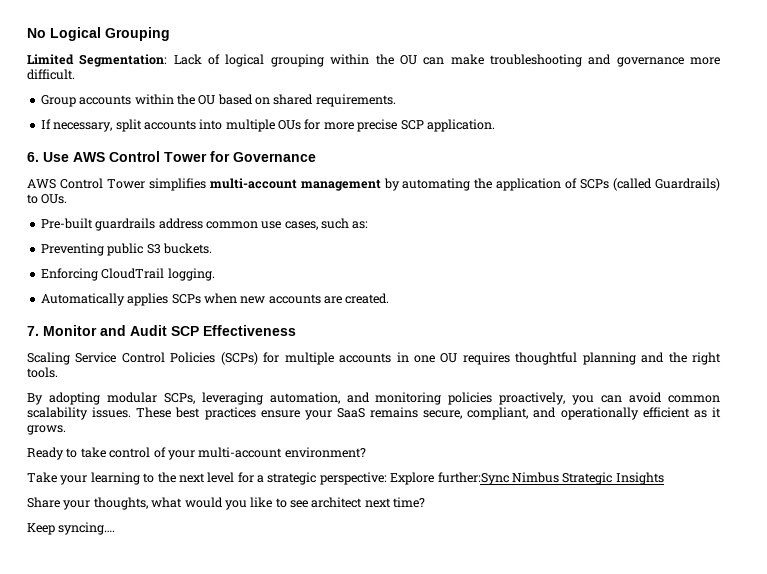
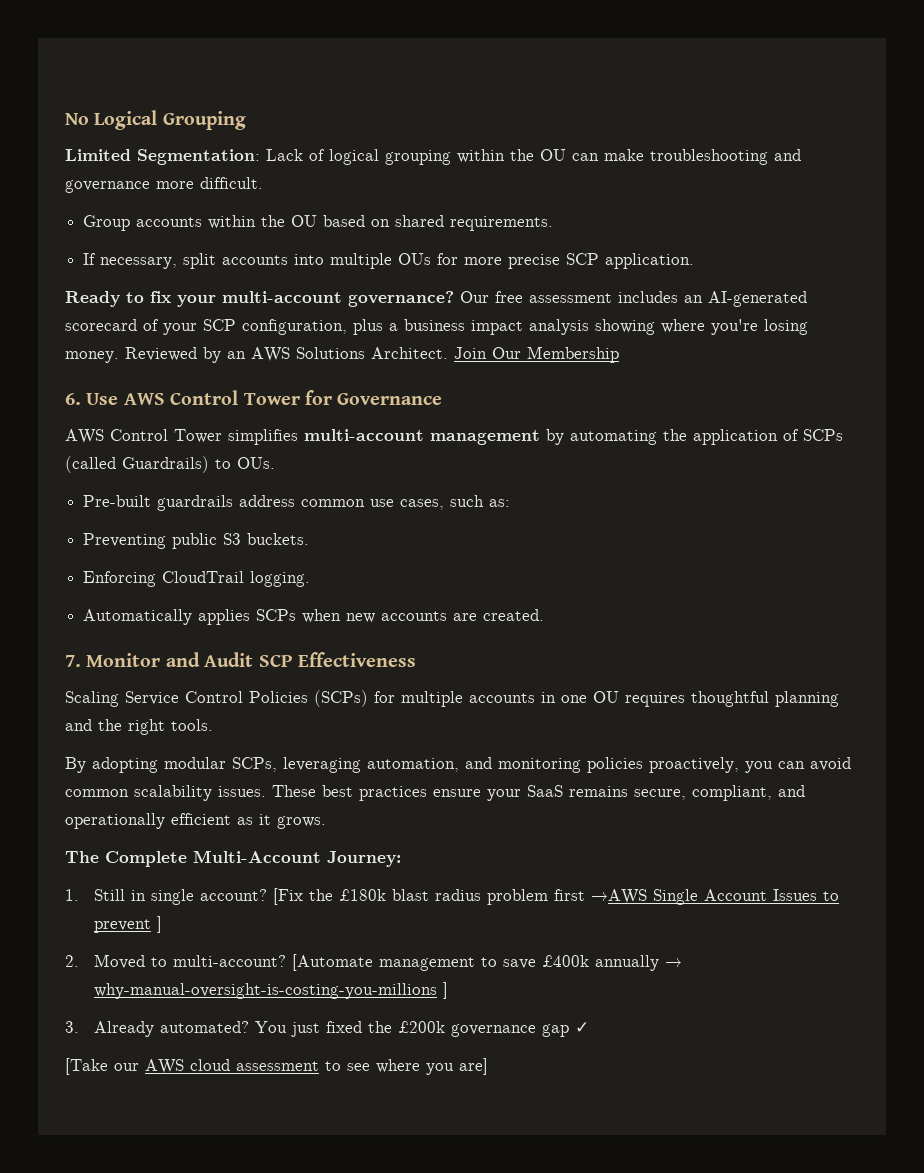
(495, 125) none -> [65,291,807,307] [65,319,808,335] [65,346,619,363] // Ready to fix your multi-account governance? Our free assessment includes an AI-generated scorecard of your SCP configuration, plus a business impact analysis showing where you're losing money. Reviewed by an AWS Solutions Architect. Join Our Membership
[27,447,366,460] [27,472,664,485] [27,497,426,510] [27,522,116,535] Ready to take control of your multi-account environment? // Take your learning to the next level for a strategic perspective: Explore further:Sync Nimbus Strategic Insights // Share your thoughts, what would you like to see architect next time? // Keep syncing…. -> [65,850,401,867] [65,888,840,905] [94,916,163,933] [65,954,683,971] [94,982,449,999] [65,1021,590,1037] [65,1058,488,1075] The Complete Multi-Account Journey: // 1. Still in single account? [Fix the £180k blast radius problem first →AWS Single Account Issues to prevent ] // 2. Moved to multi-account? [Automate management to save £400k annually → why-manual-oversight-is-costing-you-millions ] // 3. Already automated? You just fixed the £200k governance gap ✓ // [Take our AWS cloud assessment to see where you are]

